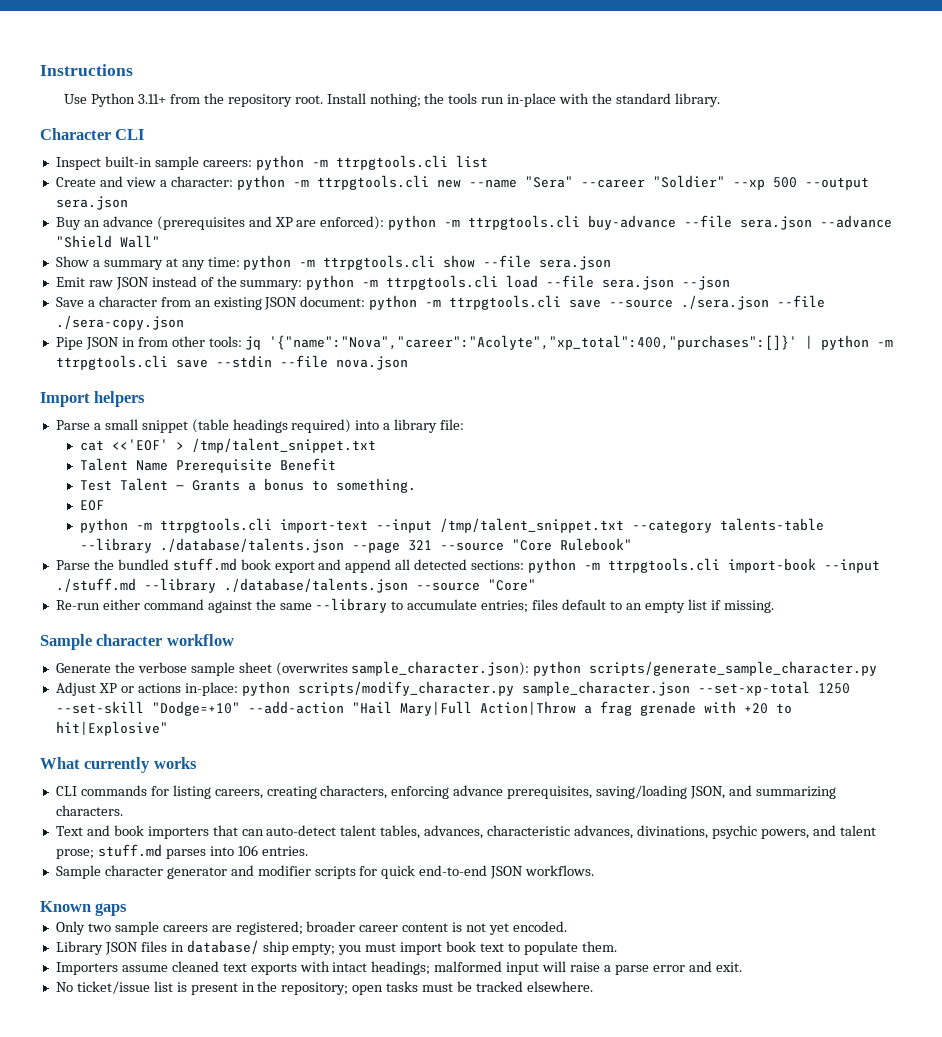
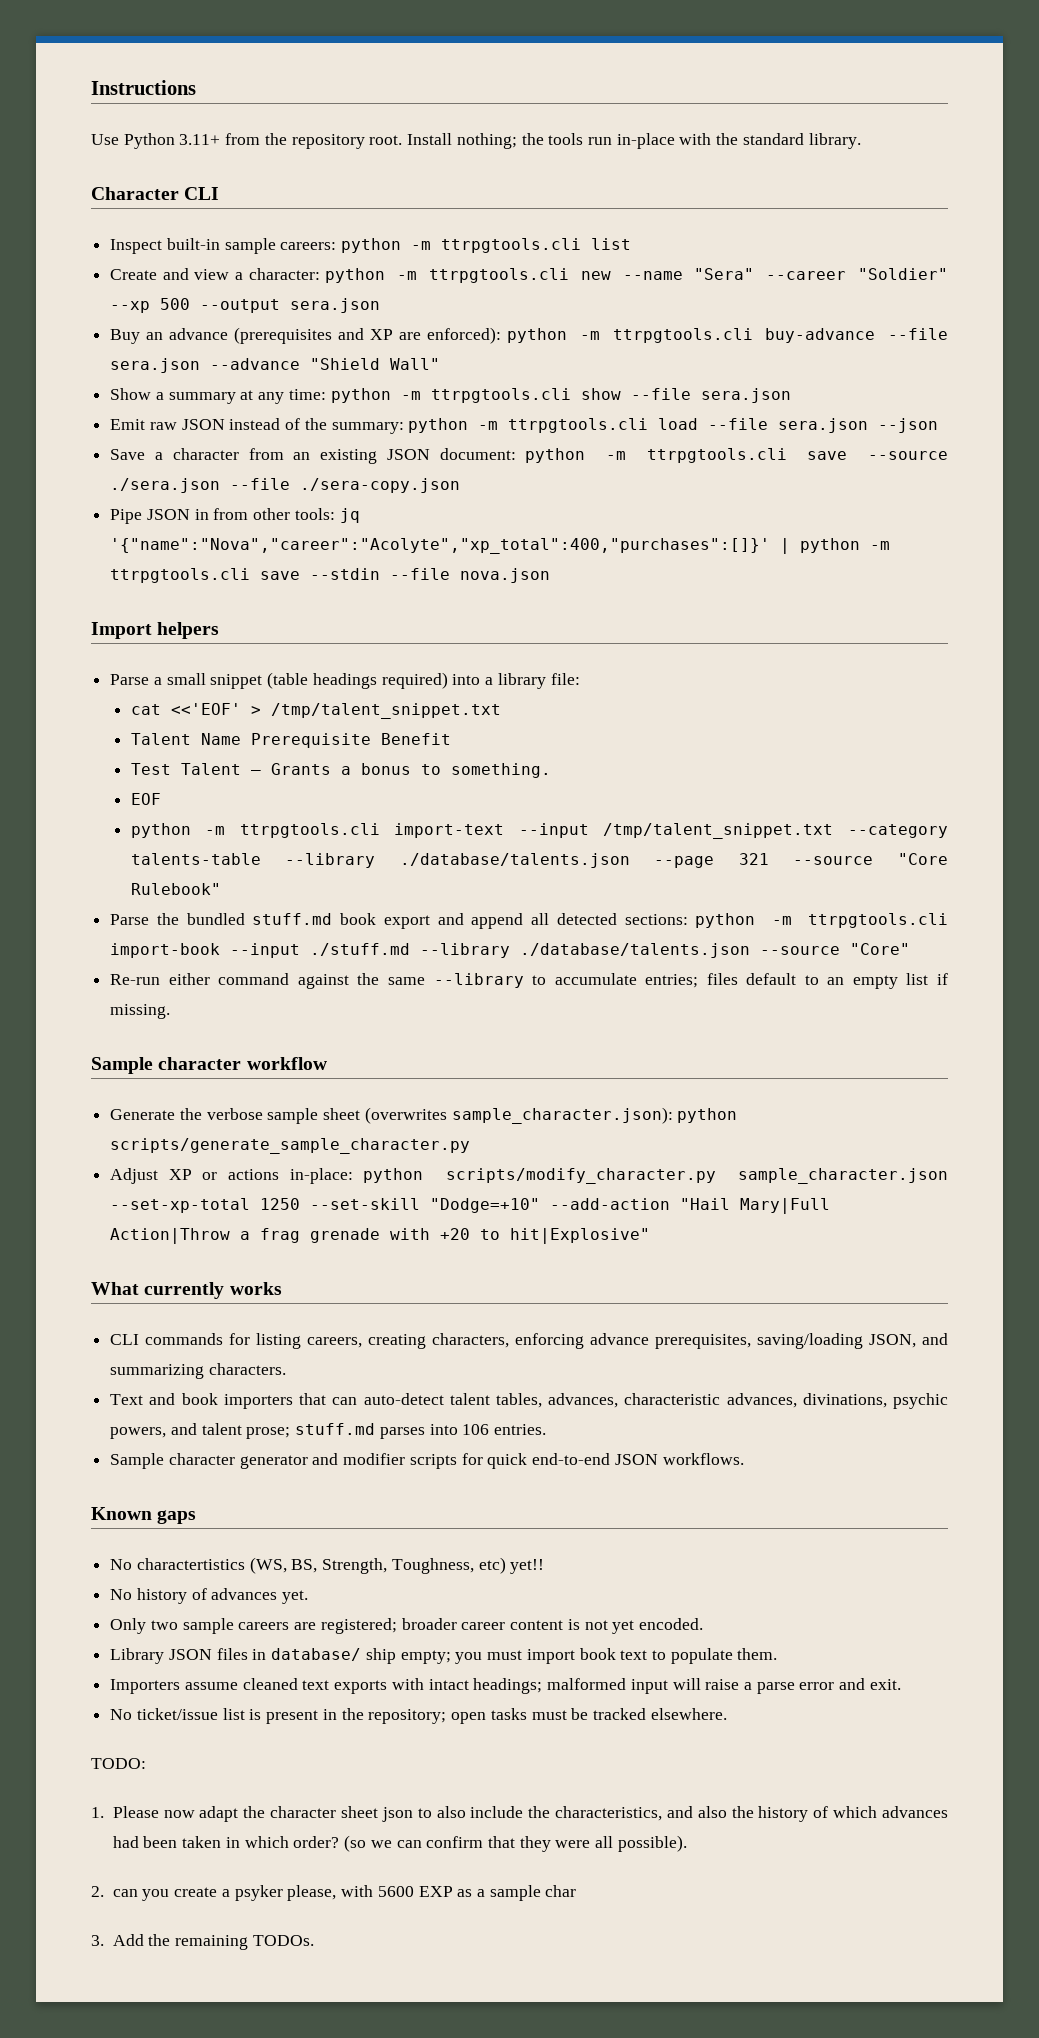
(128, 909) none -> [110,1557,545,1574] [110,1588,309,1604] // No charactertistics (WS, BS, Strength, Toughness, etc) yet!! // No history of advances yet.
(593, 986) none -> [91,1758,146,1769] [91,1806,948,1822] [112,1835,687,1852] [91,1885,577,1901] [91,1934,314,1950] // TODO: // 1. Please now adapt the character sheet json to also include the characteristics, and also the history of which advances had been taken in which order? (so we can confirm that they were all possible). // 2. can you create a psyker please, with 5600 EXP as a sample char // 3. Add the remaining TODOs.

